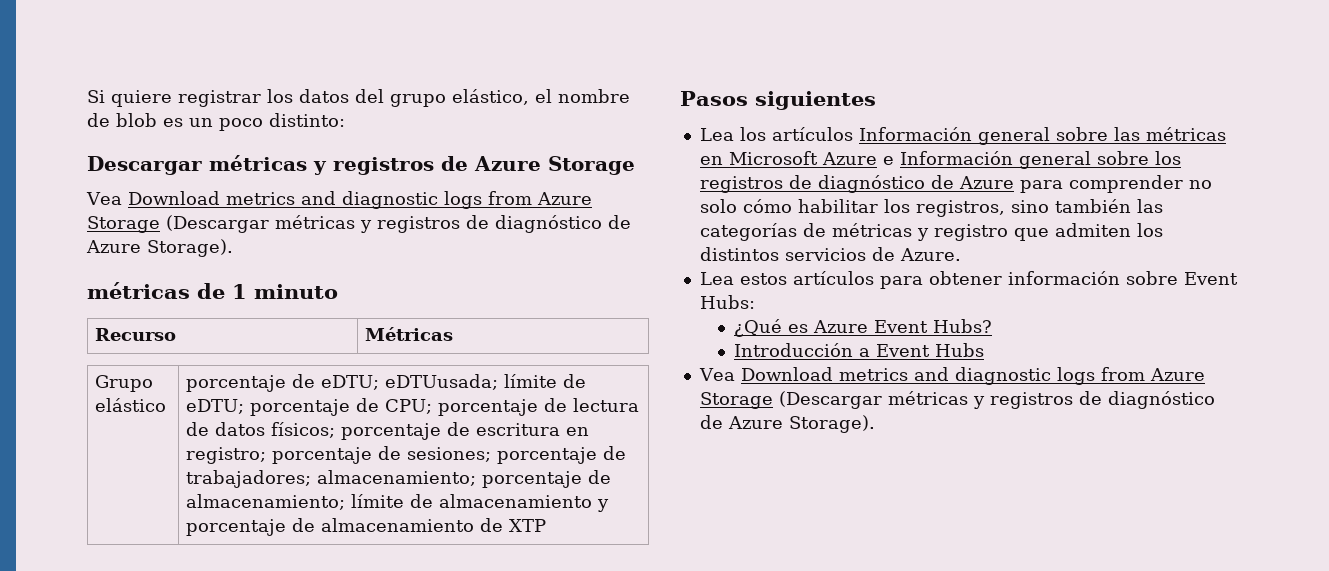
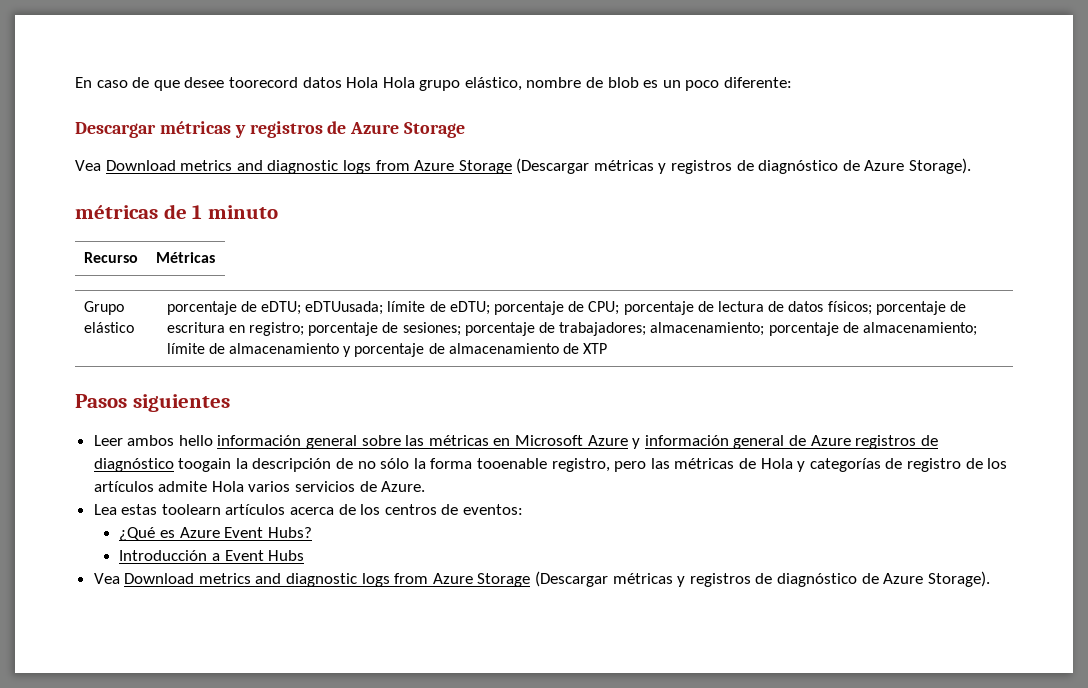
[87,89,384,107] Si quiere registrar los datos del -> [75,77,415,91] En caso de que desee toorecord datos Hola Hola
[535,89,552,103] el -> (522, 84) none
[269,113,345,127] distinto: -> [724,77,793,88] diferente:
[699,127,972,141] Lea los artículos Información -> [93,435,302,446] Leer ambos hello información
[882,151,1181,169] [699,175,1212,193] [699,199,1163,217] [699,223,1163,241] [699,247,961,261] [699,271,1238,289] [699,295,755,309] e Información general sobre los registros de diagnóstico de Azure para comprender no solo cómo habilitar los registros, sino también las categorías de métricas y registro que admiten los distintos servicios de Azure. // Lea estos artículos para obtener información sobre Event Hubs: -> [632,435,938,449] [93,458,1008,472] [93,481,426,492] [93,504,524,515] y información general de Azure registros de diagnóstico toogain la descripción de no sólo la forma tooenable registro, pero las métricas de Hola y categorías de registro de los artículos admite Hola varios servicios de Azure. // Lea estas toolearn artículos acerca de los centros de eventos:

